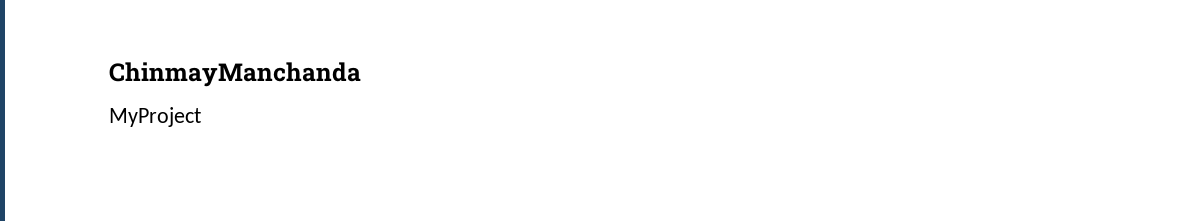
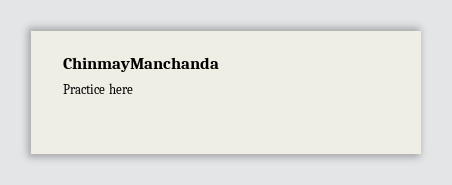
[109,107,201,127] MyProject -> [63,83,133,94] Practice here

